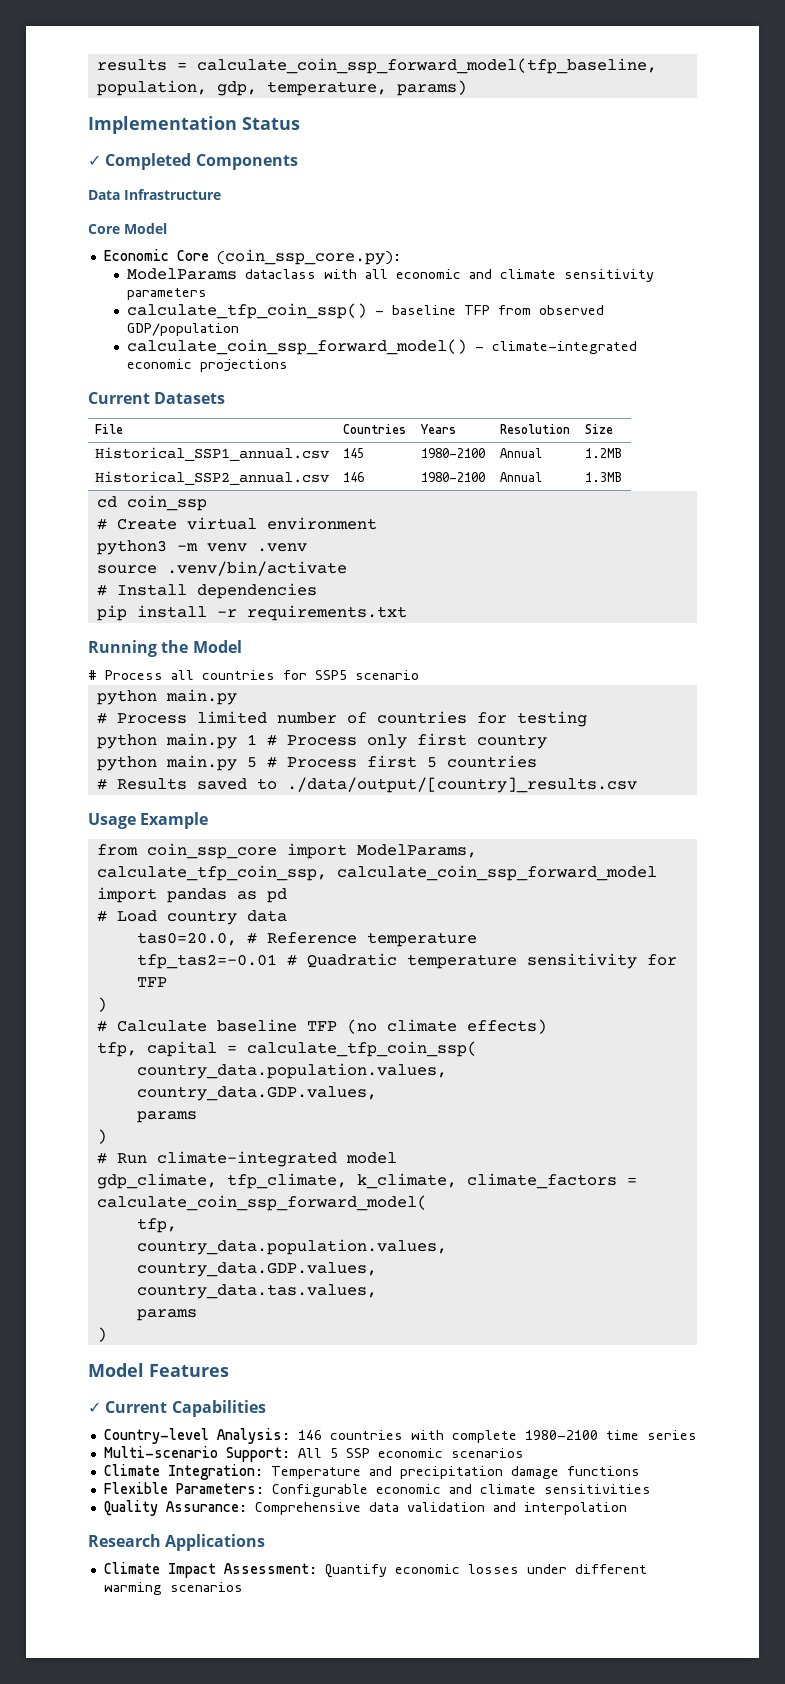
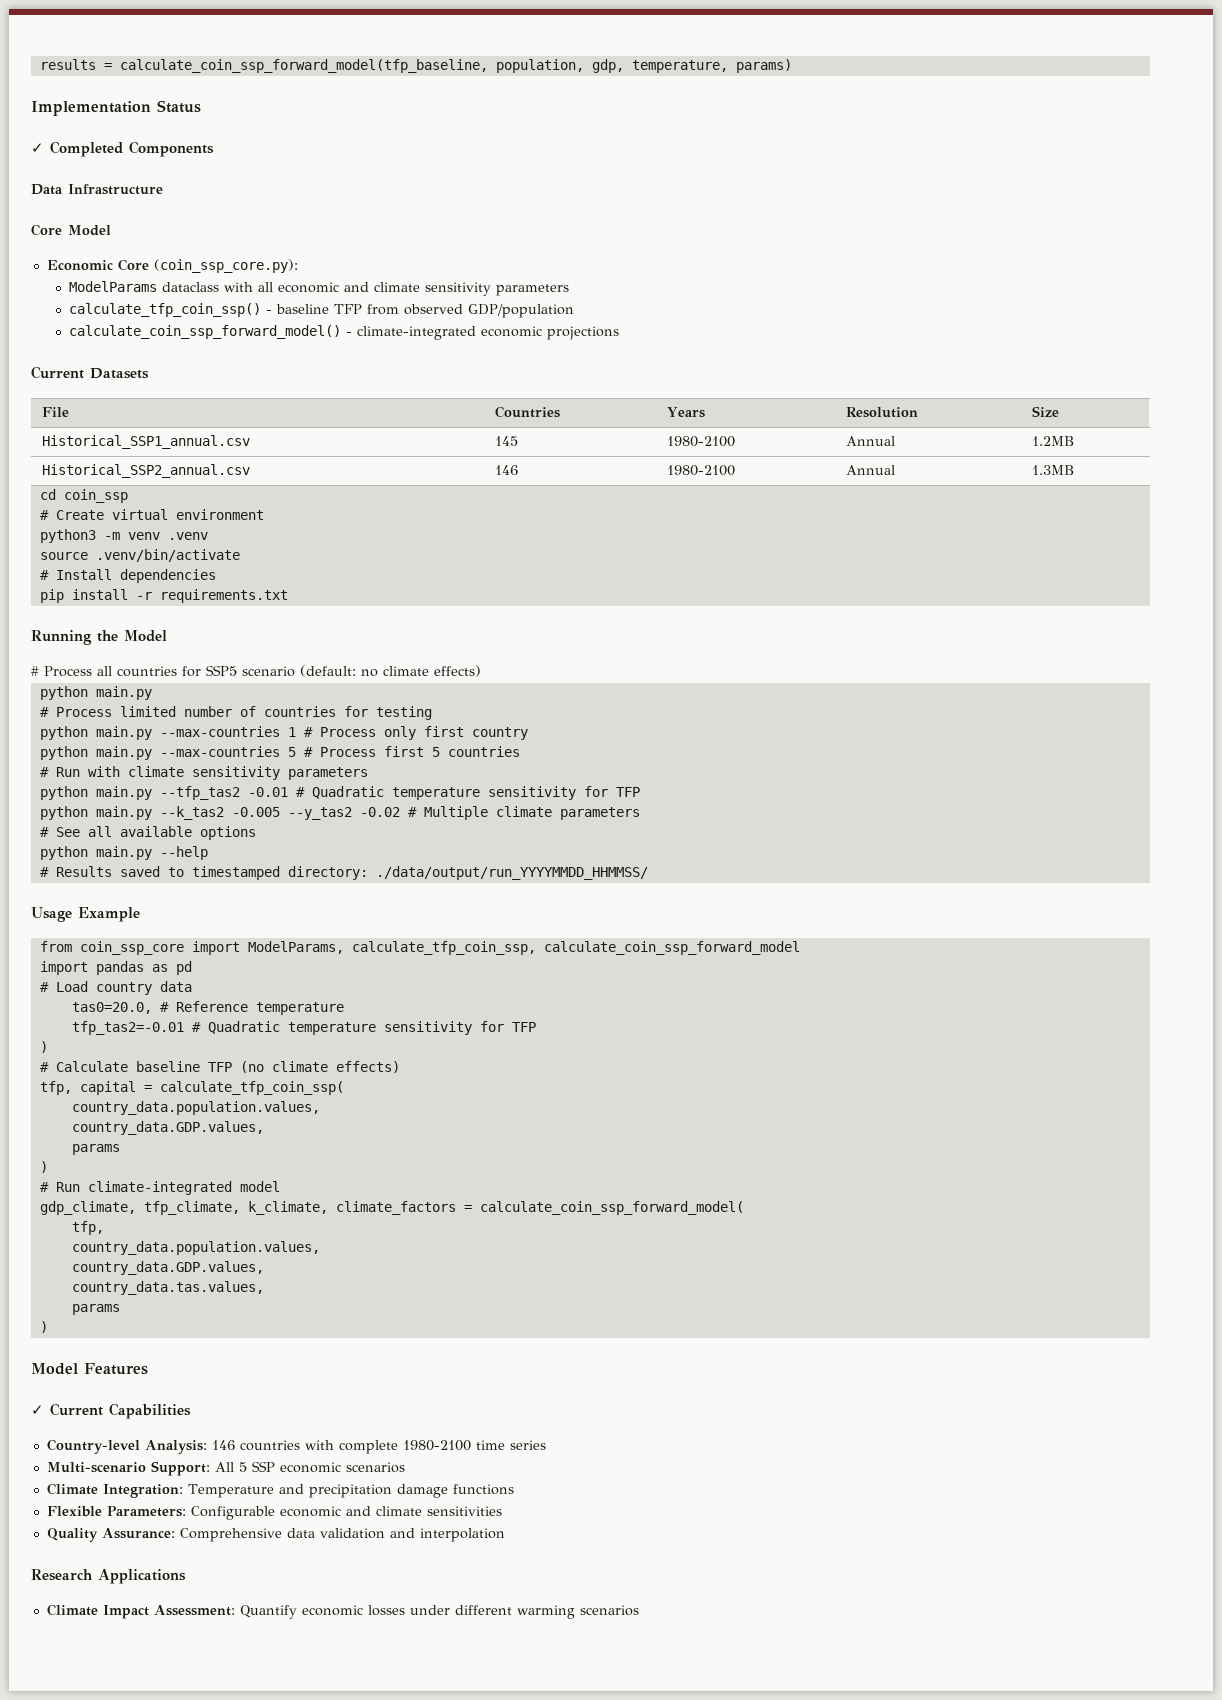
(419, 675) none -> [300,665,481,677] (default: no climate effects)
(237, 741) none -> [159,726,280,737] --max-countries
(237, 763) none -> [159,746,280,757] --max-countries
(537, 761) none -> [39,766,368,780] [39,786,640,800] [39,806,640,820] [39,826,256,840] [39,846,208,860] // # Run with climate sensitivity parameters // python main.py --tfp_tas2 -0.01 # Quadratic temperature sensitivity for TFP // python main.py --k_tas2 -0.005 --y_tas2 -0.02 # Multiple climate parameters // # See all available options // python main.py --help
[286,777,637,793] ./data/output/[country]_results.csv -> [191,866,648,880] timestamped directory: ./data/output/run_YYYYMMDD_HHMMSS/

